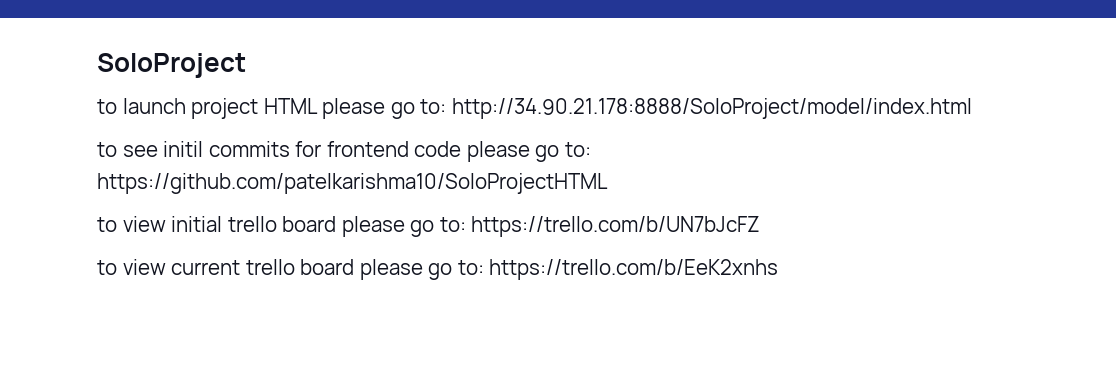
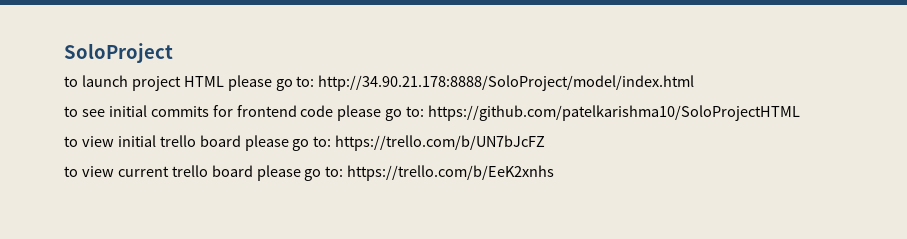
[163,141,204,157] initil -> [108,105,147,117] initial

